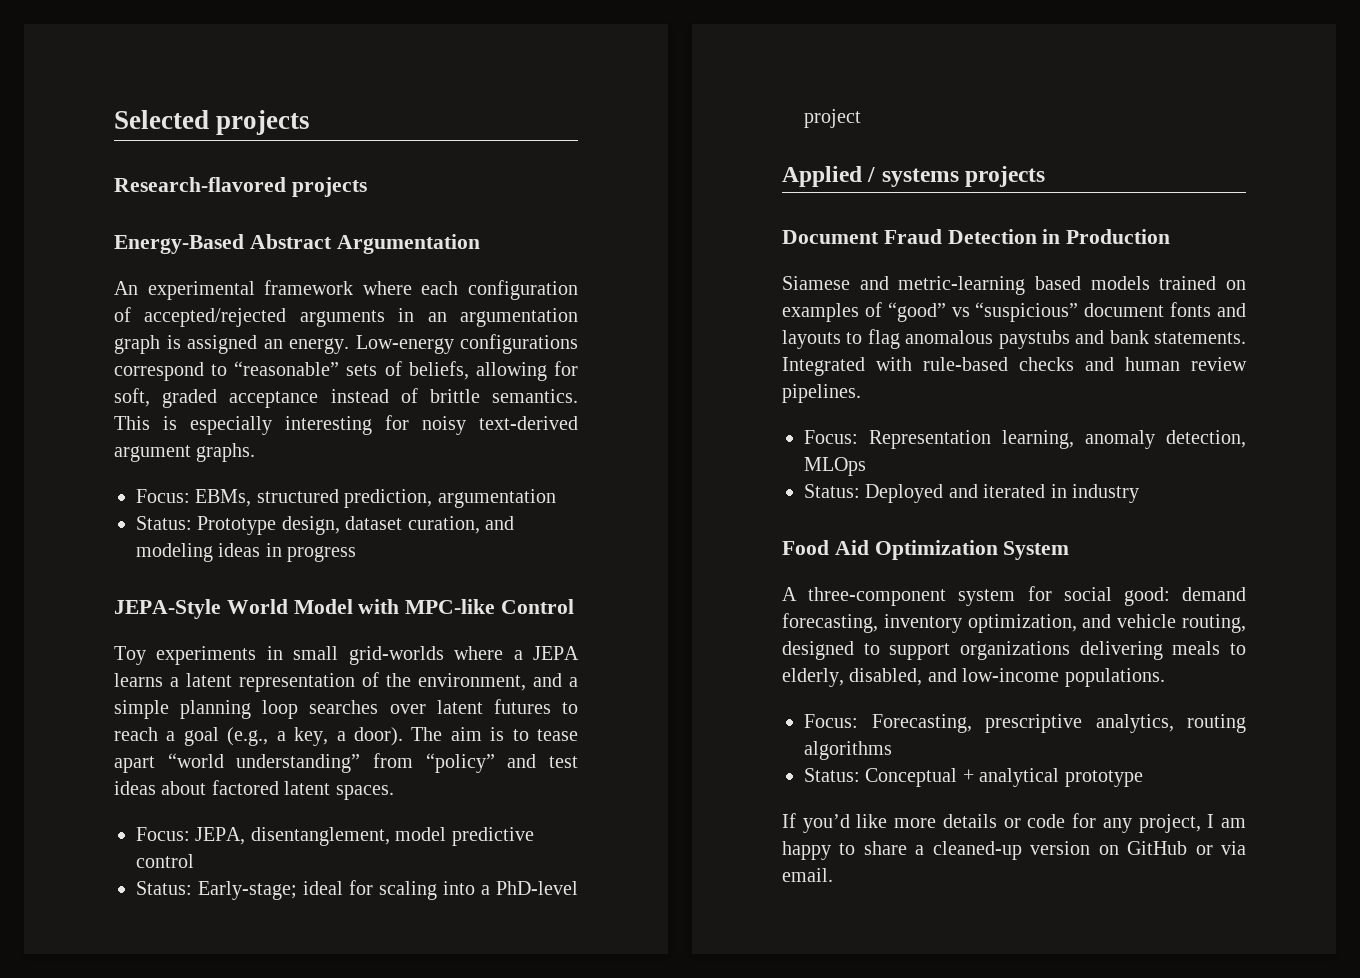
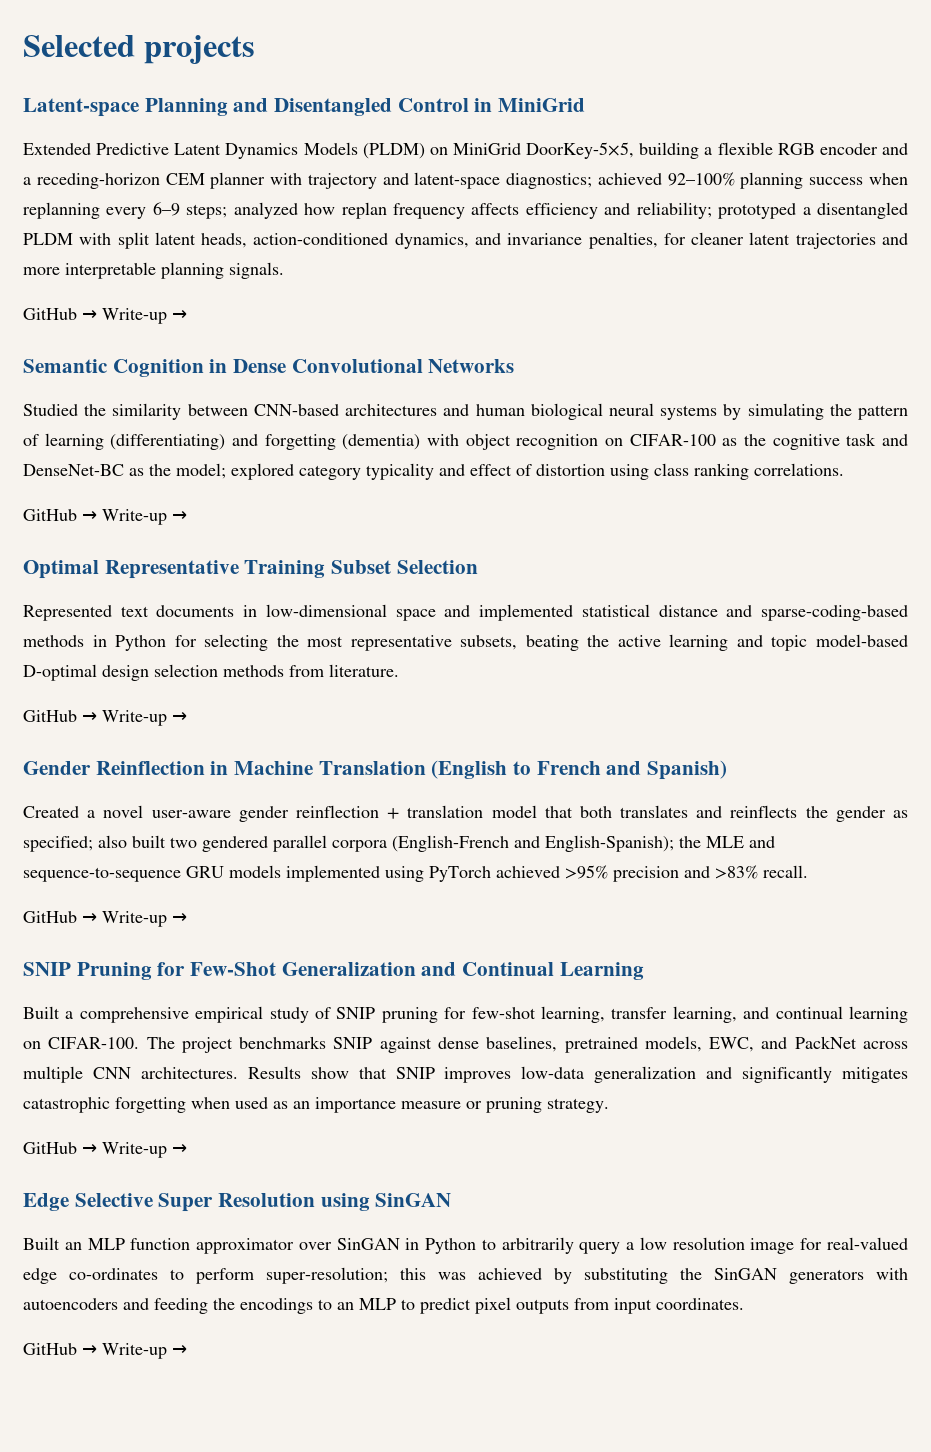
[114,177,367,197] [114,234,480,254] [114,280,578,300] [114,307,578,327] [114,334,578,354] [114,361,579,381] [114,388,578,408] [114,415,578,435] [114,443,256,462] [136,489,556,508] [136,516,514,535] [136,543,357,562] [114,599,575,619] [114,646,579,665] [114,672,578,692] [114,699,579,719] [114,727,578,746] [114,753,578,773] [114,780,394,800] [136,827,534,846] [136,854,194,868] [136,880,578,900] [804,109,861,128] [782,166,1046,187] [782,229,1171,244] [782,276,1246,295] [782,302,1246,322] [782,329,1246,349] [782,357,1247,376] [782,384,861,403] [804,430,1246,449] [804,457,866,476] [804,484,1139,503] [782,540,1070,560] [782,586,1246,606] [782,613,1246,633] [782,641,1246,660] [782,668,1165,687] [804,714,1246,733] [804,741,892,760] [804,768,1143,787] [782,813,1246,833] [782,841,1246,860] [782,868,833,882] Research‑flavored projects // Energy‑Based Abstract Argumentation // An experimental framework where each configuration of accepted/rejected arguments in an argumentation graph is assigned an energy. Low‑energy configurations correspond to “reasonable” sets of beliefs, allowing for soft, graded acceptance instead of brittle semantics. This is especially interesting for noisy text‑derived argument graphs. // Focus: EBMs, structured prediction, argumentation // Status: Prototype design, dataset curation, and modeling ideas in progress // JEPA‑Style World Model with MPC‑like Control // Toy experiments in small grid‑worlds where a JEPA learns a latent representation of the environment, and a simple planning loop searches over latent futures to reach a goal (e.g., a key, a door). The aim is to tease apart “world understanding” from “policy” and test ideas about factored latent spaces. // Focus: JEPA, disentanglement, model predictive control // Status: Early‑stage; ideal for scaling into a PhD‑level project // Applied / systems projects // Document Fraud Detection in Production // Siamese and metric‑learning based models trained on examples of “good” vs “suspicious” document fonts and layouts to flag anomalous paystubs and bank statements. Integrated with rule‑based checks and human review pipelines. // Focus: Representation learning, anomaly detection, MLOps // Status: Deployed and iterated in industry // Food Aid Optimization System // A three‑component system for social good: demand forecasting, inventory optimization, and vehicle routing, designed to support organizations delivering meals to elderly, disabled, and low‑income populations. // Focus: Forecasting, prescriptive analytics, routing algorithms // Status: Conceptual + analytical prototype // If you’d like more details or code for any project, I am happy to share a cleaned‑up version on GitHub or via email. -> [23,98,586,117] [23,142,908,159] [23,172,908,189] [23,202,909,219] [23,232,909,249] [23,262,284,279] [23,308,187,324] [23,359,515,377] [23,403,908,420] [23,433,908,450] [23,463,844,480] [23,509,187,525] [23,560,478,579] [23,604,909,621] [23,634,908,651] [23,664,399,681] [23,710,187,726] [23,760,728,780] [23,805,908,822] [23,835,775,852] [23,865,808,882] [23,911,187,927] [23,962,644,980] [23,1006,908,1023] [23,1036,909,1053] [23,1066,908,1083] [23,1097,609,1113] [23,1142,187,1158] [23,1193,452,1212] [23,1237,908,1254] [23,1267,908,1284] [23,1297,744,1314] [23,1343,187,1359] Latent-space Planning and Disentangled Control in MiniGrid // Extended Predictive Latent Dynamics Models (PLDM) on MiniGrid DoorKey-5×5, building a flexible RGB encoder and a receding-horizon CEM planner with trajectory and latent-space diagnostics; achieved 92–100% planning success when replanning every 6–9 steps; analyzed how replan frequency affects efficiency and reliability; prototyped a disentangled PLDM with split latent heads, action-conditioned dynamics, and invariance penalties, for cleaner latent trajectories and more interpretable planning signals. // GitHub → Write-up → // Semantic Cognition in Dense Convolutional Networks // Studied the similarity between CNN-based architectures and human biological neural systems by simulating the pattern of learning (differentiating) and forgetting (dementia) with object recognition on CIFAR-100 as the cognitive task and DenseNet-BC as the model; explored category typicality and effect of distortion using class ranking correlations. // GitHub → Write-up → // Optimal Representative Training Subset Selection // Represented text documents in low-dimensional space and implemented statistical distance and sparse-coding-based methods in Python for selecting the most representative subsets, beating the active learning and topic model-based D-optimal design selection methods from literature. // GitHub → Write-up → // Gender Reinflection in Machine Translation (English to French and Spanish) // Created a novel user-aware gender reinflection + translation model that both translates and reinflects the gender as specified; also built two gendered parallel corpora (English-French and English-Spanish); the MLE and sequence-to-sequence GRU models implemented using PyTorch achieved >95% precision and >83% recall. // GitHub → Write-up → // SNIP Pruning for Few-Shot Generalization and Continual Learning // Built a comprehensive empirical study of SNIP pruning for few-shot learning, transfer learning, and continual learning on CIFAR-100. The project benchmarks SNIP against dense baselines, pretrained models, EWC, and PackNet across multiple CNN architectures. Results show that SNIP improves low-data generalization and significantly mitigates catastrophic forgetting when used as an importance measure or pruning strategy. // GitHub → Write-up → // Edge Selective Super Resolution using SinGAN // Built an MLP function approximator over SinGAN in Python to arbitrarily query a low resolution image for real-valued edge co-ordinates to perform super-resolution; this was achieved by substituting the SinGAN generators with autoencoders and feeding the encodings to an MLP to predict pixel outputs from input coordinates. // GitHub → Write-up →

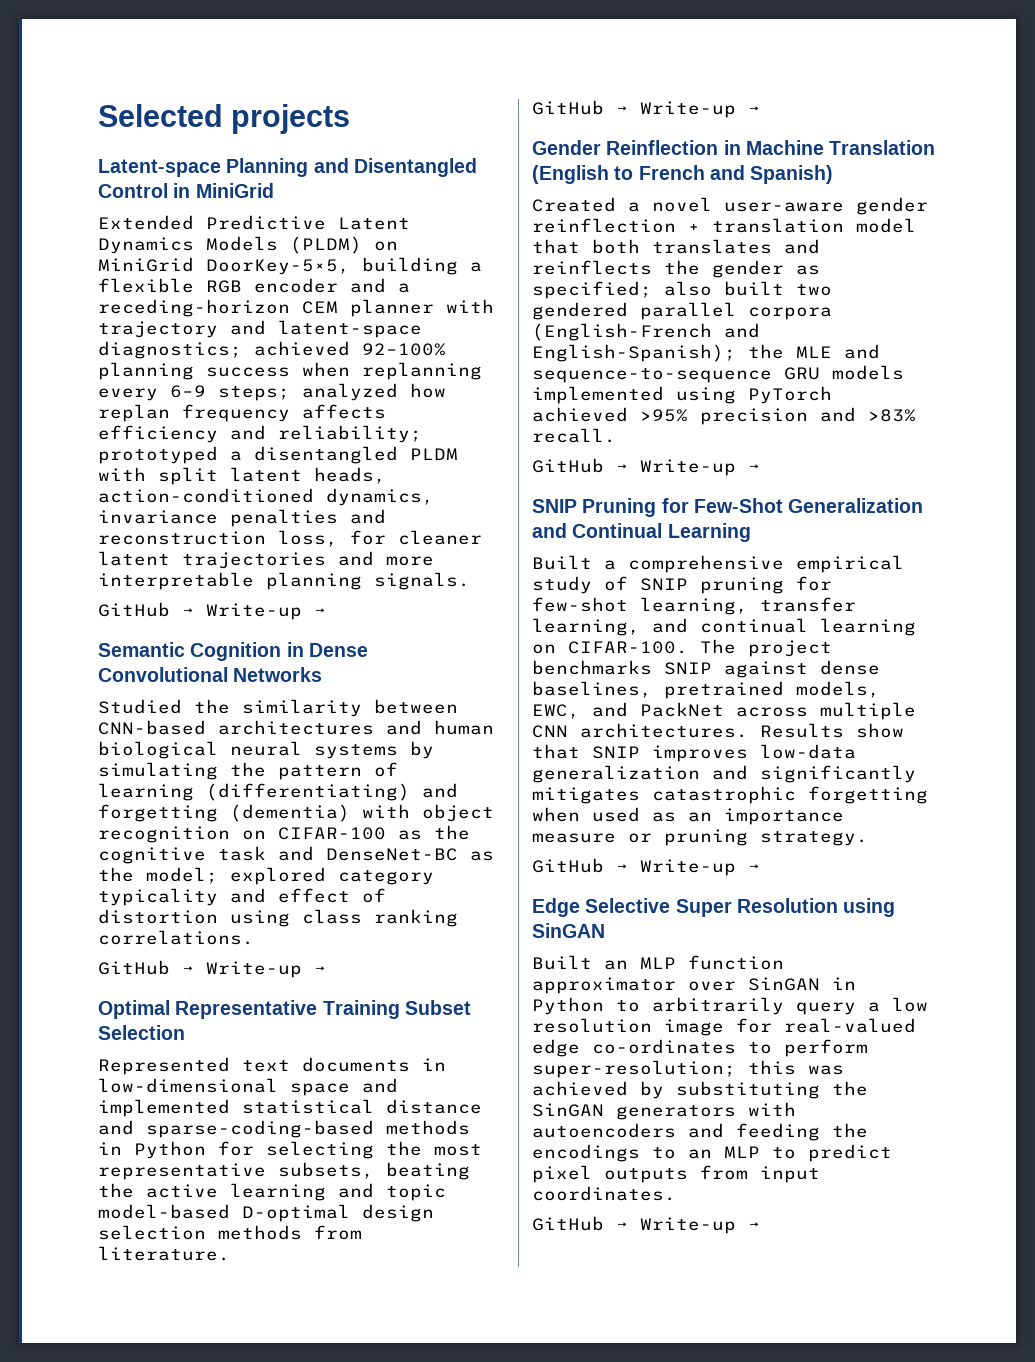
[475,232,658,249] and invariance penalties, -> [98,509,386,527] [98,530,338,547] invariance penalties and reconstruction loss,

